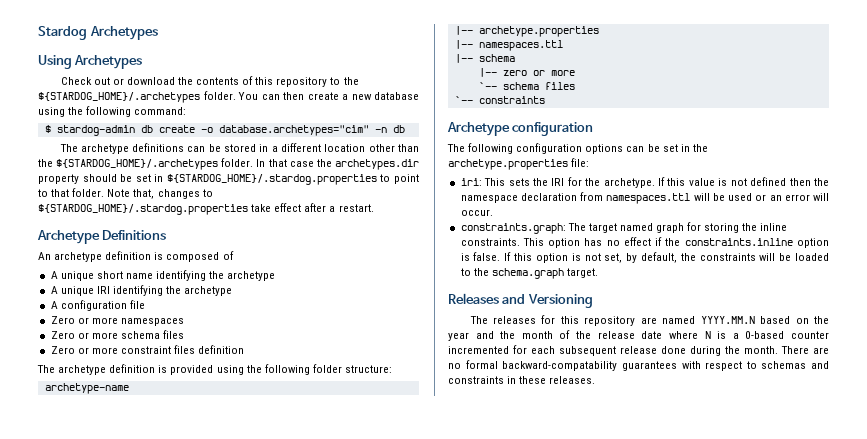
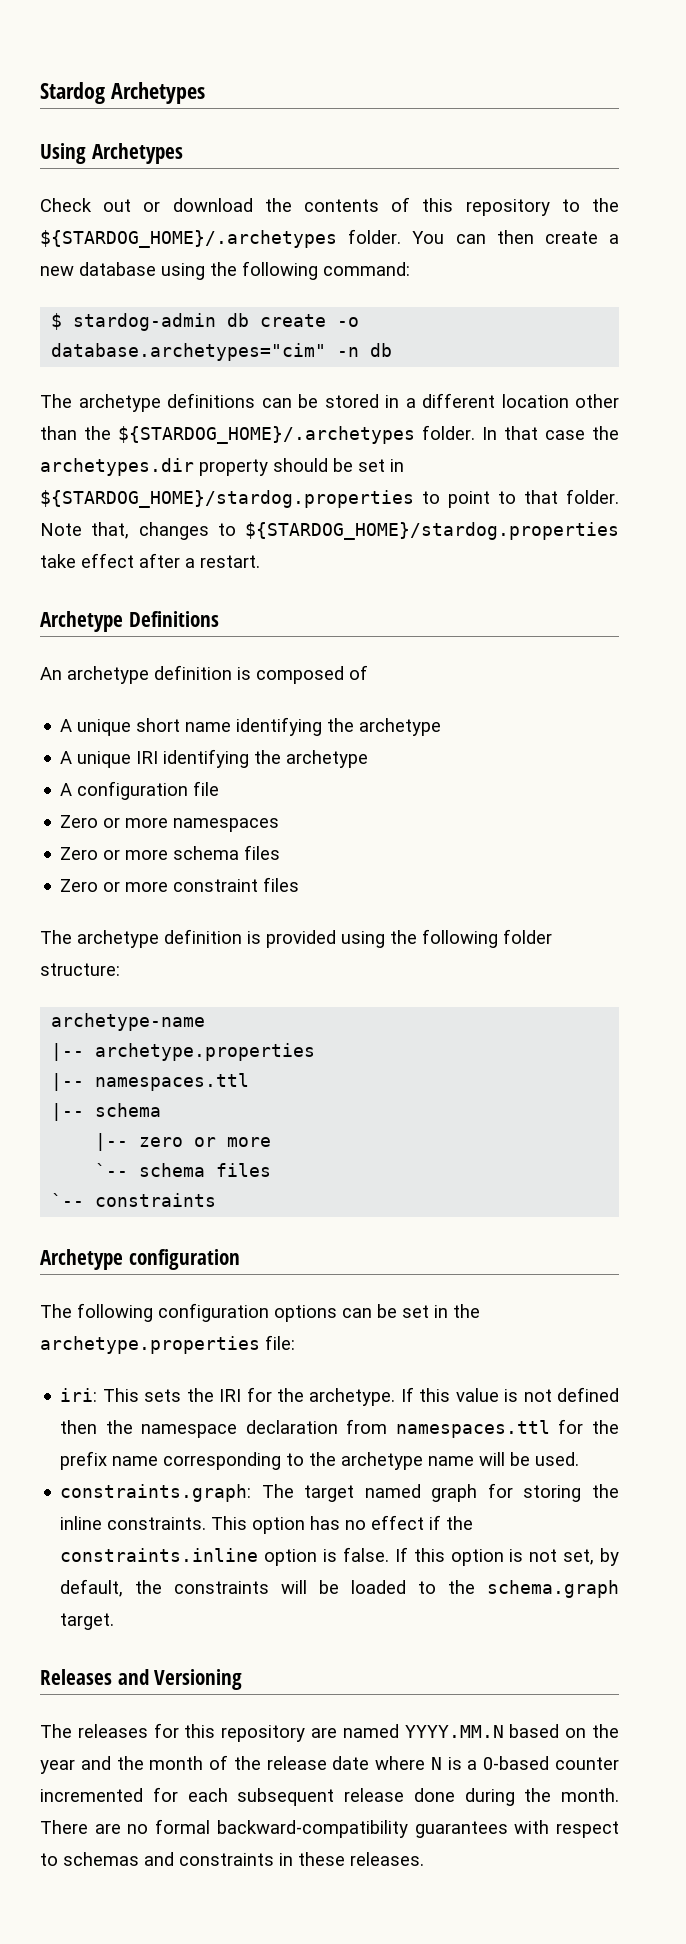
[166,174,377,185] ${STARDOG_HOME}/.stardog.properties -> [40,490,414,508] ${STARDOG_HOME}/stardog.properties
[38,204,248,215] ${STARDOG_HOME}/.stardog.properties -> [245,522,619,540] ${STARDOG_HOME}/stardog.properties
[198,345,245,354] definition -> (300, 884) none
[693,193,830,201] [460,209,493,216] will be used or an error will occur. -> [558,1419,619,1434] [60,1451,580,1470] for the prefix name corresponding to the archetype name will be used.
[502,361,618,371] backward-compatability -> [216,1820,408,1838] backward-compatibility

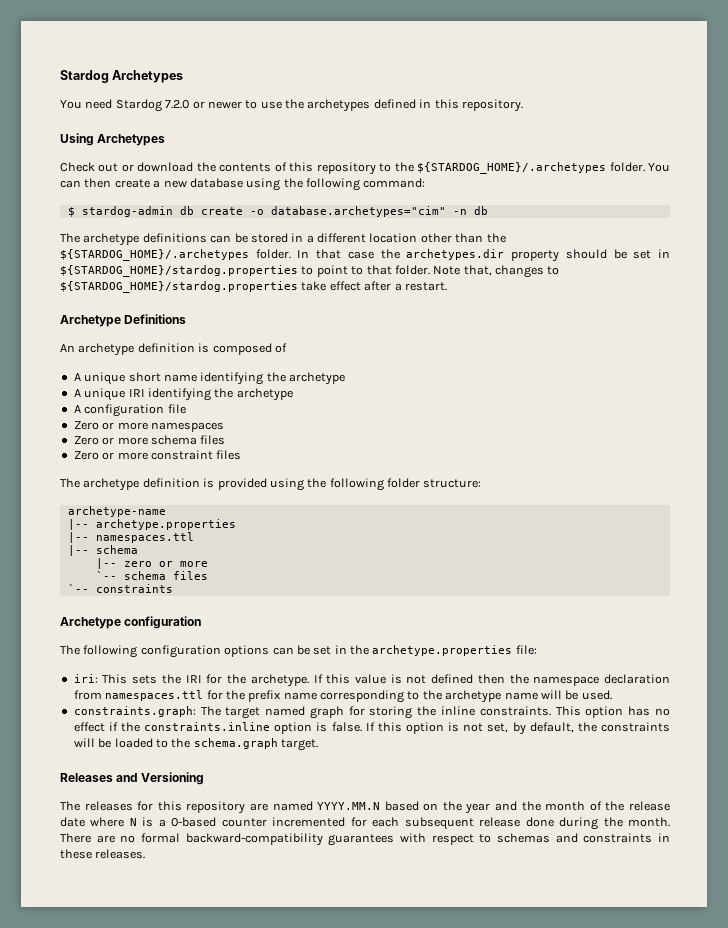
(205, 93) none -> [60,99,523,112] // You need Stardog 7.2.0 or newer to use the archetypes defined in this repository.

